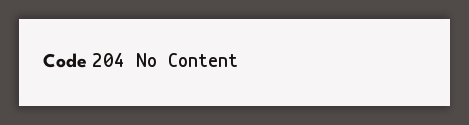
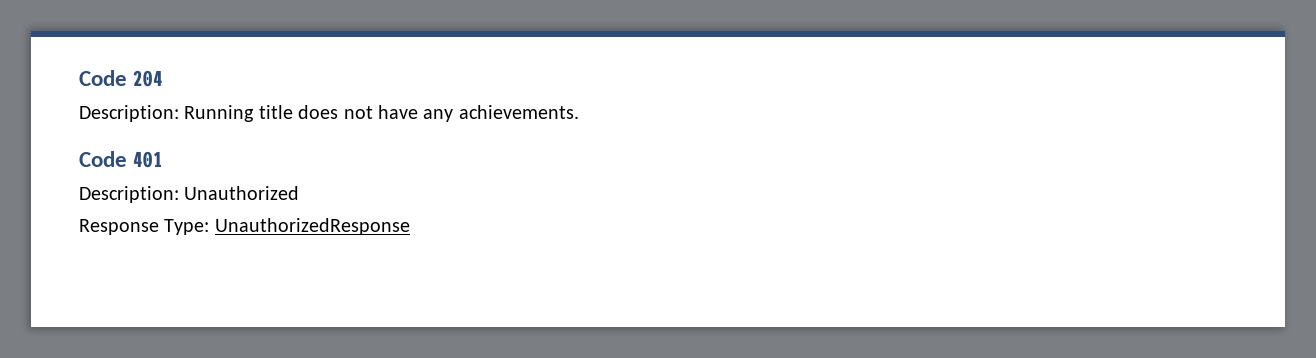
[136,53,239,67] No Content -> [79,105,579,122] [79,151,164,168] [79,186,300,203] [79,218,410,235] // Description: Running title does not have any achievements. // Code 401 // Description: Unauthorized // Response Type: UnauthorizedResponse

